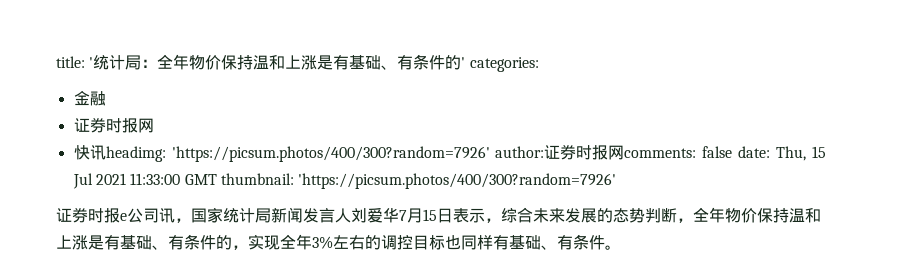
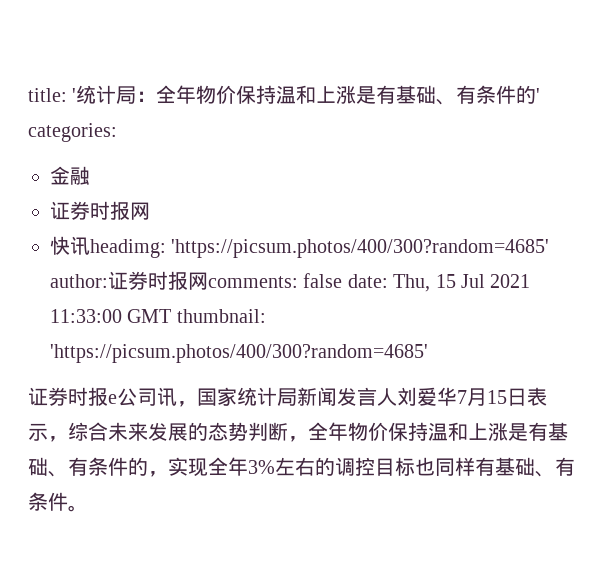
[171,146,490,162] 'https://picsum.photos/400/300?random=7926' -> [171,239,550,258] 'https://picsum.photos/400/300?random=4685'
[298,173,617,189] 'https://picsum.photos/400/300?random=7926' -> [50,344,428,363] 'https://picsum.photos/400/300?random=4685'

